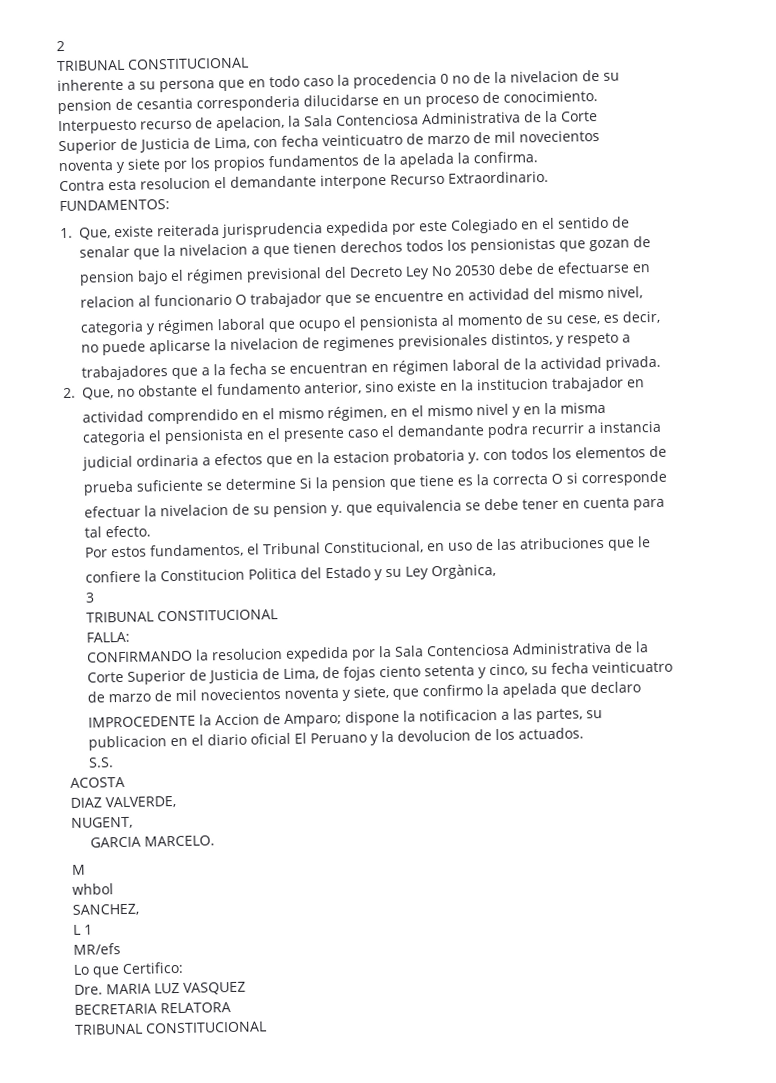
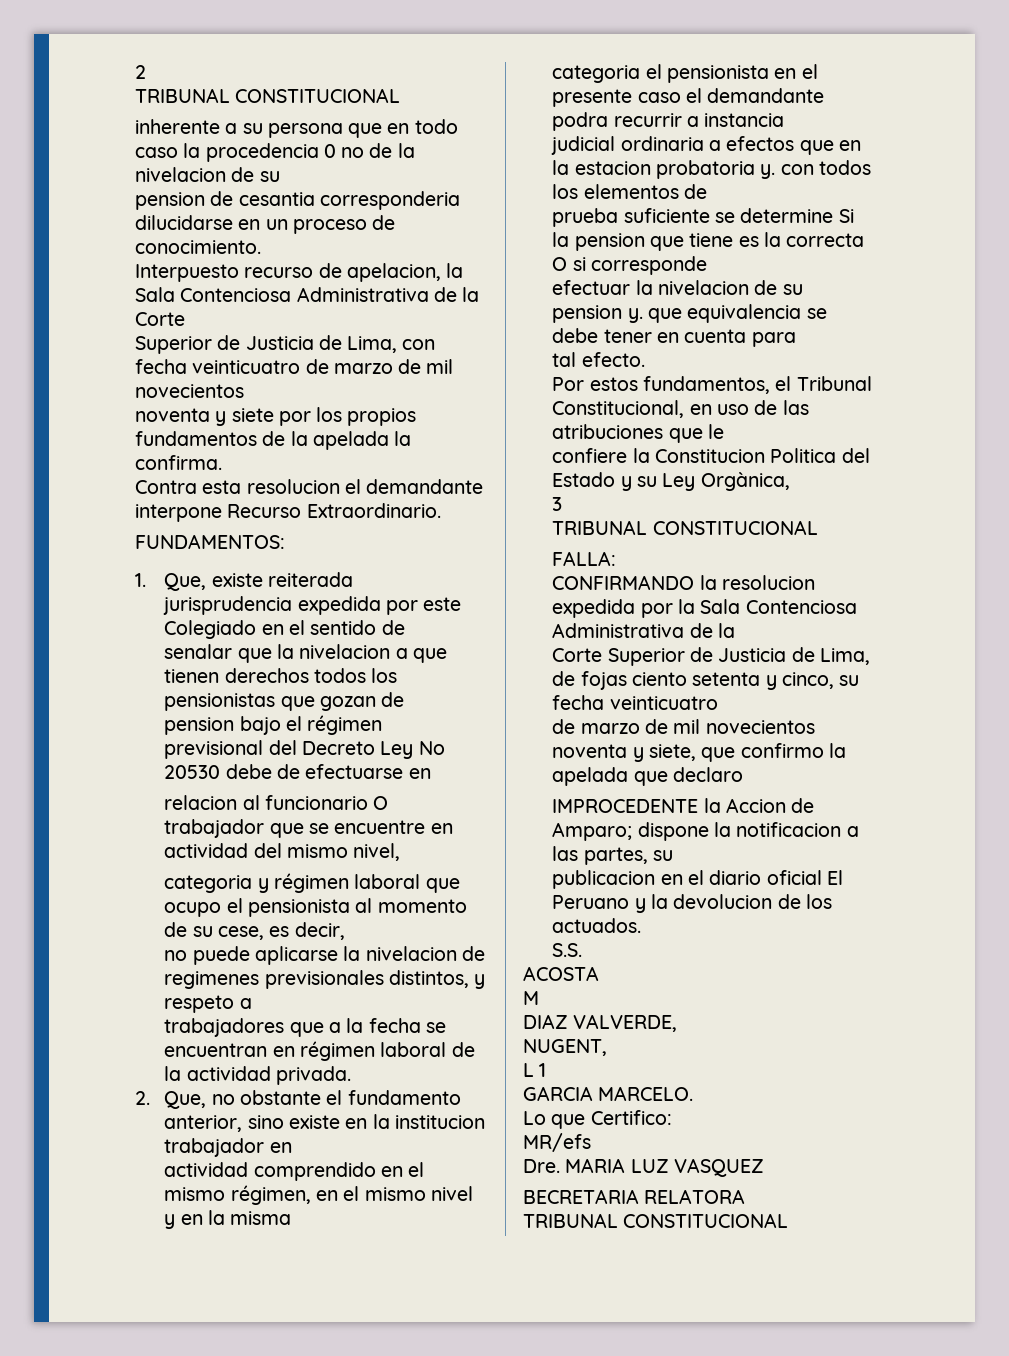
(125, 782) none -> [523,991,539,1005] // M
[89,835,215,848] [71,864,86,875] [72,883,114,895] [72,903,139,916] // GARCIA MARCELO. // M // whbol // SANCHEZ, -> (607, 1047) none
[73,943,121,955] MR/efs -> [523,1086,694,1101] GARCIA MARCELO.
(184, 968) none -> [523,1133,591,1152] // MR/efs

